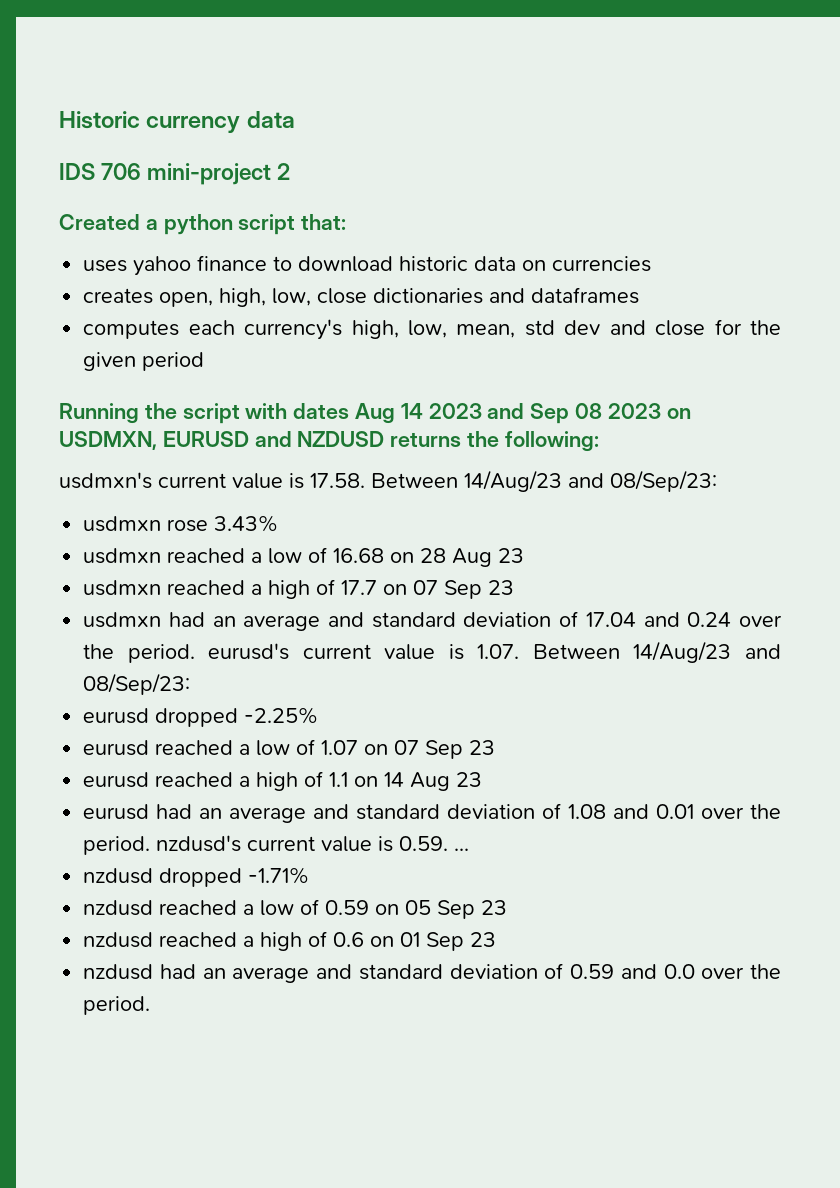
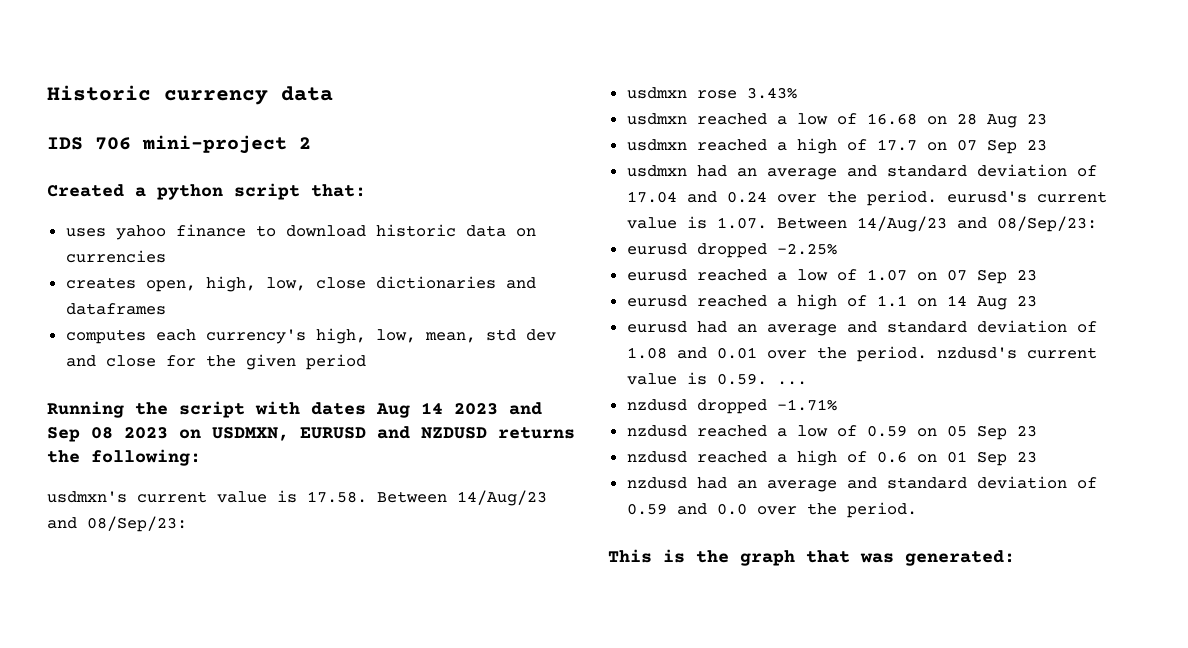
(151, 1005) none -> [608,549,1015,566] // This is the graph that was generated:

